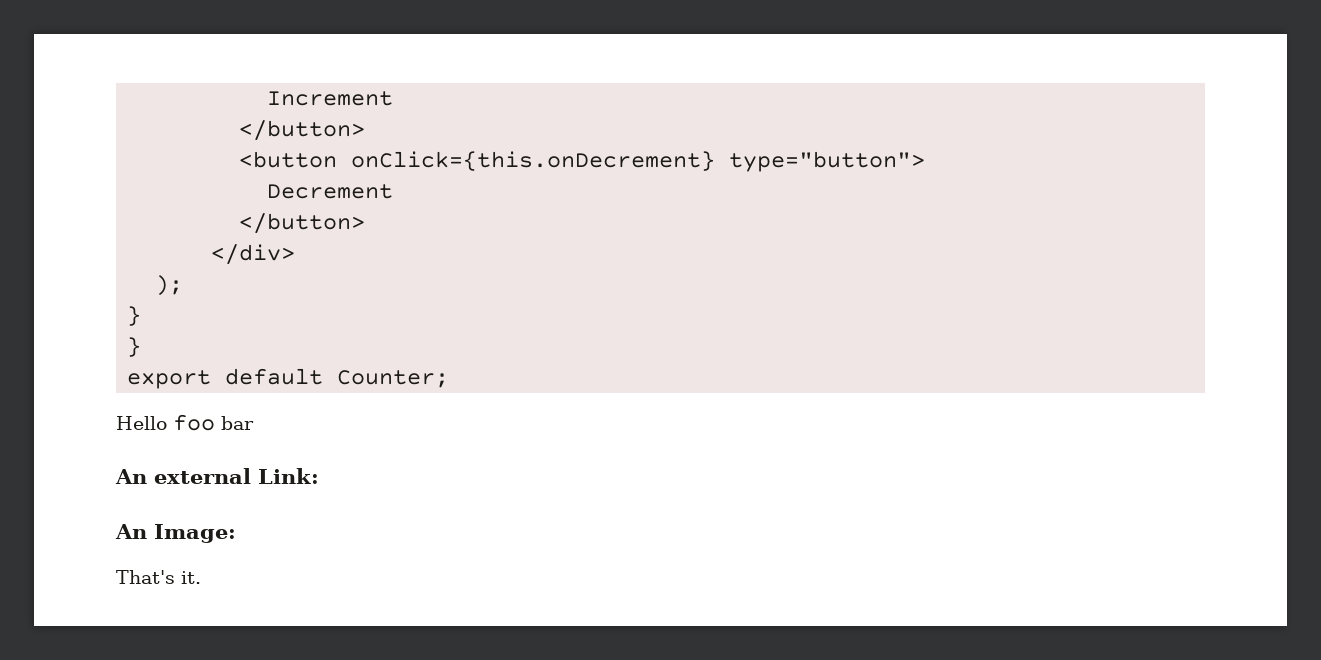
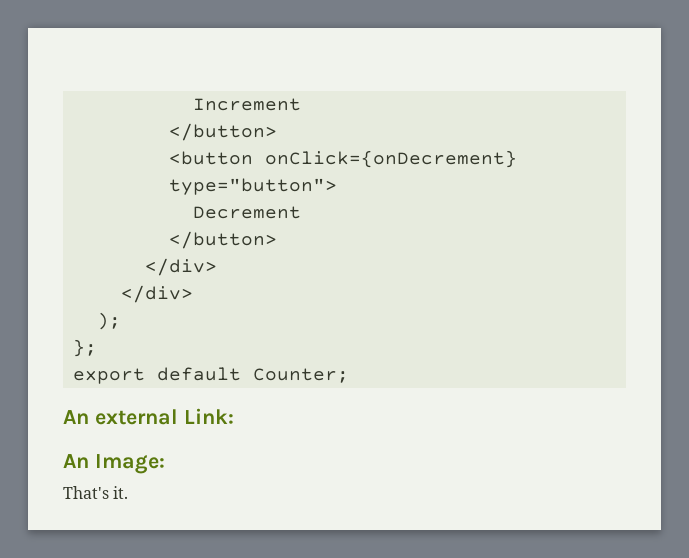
[351,151,716,171] onClick={this.onDecrement} -> [264,150,517,168] onClick={onDecrement}
(296, 254) none -> [120,285,193,303] // </div>
[127,306,142,326] [127,337,142,357] } // } -> [72,339,97,357] };
[116,414,254,431] // Hello foo bar -> (349, 375) none

